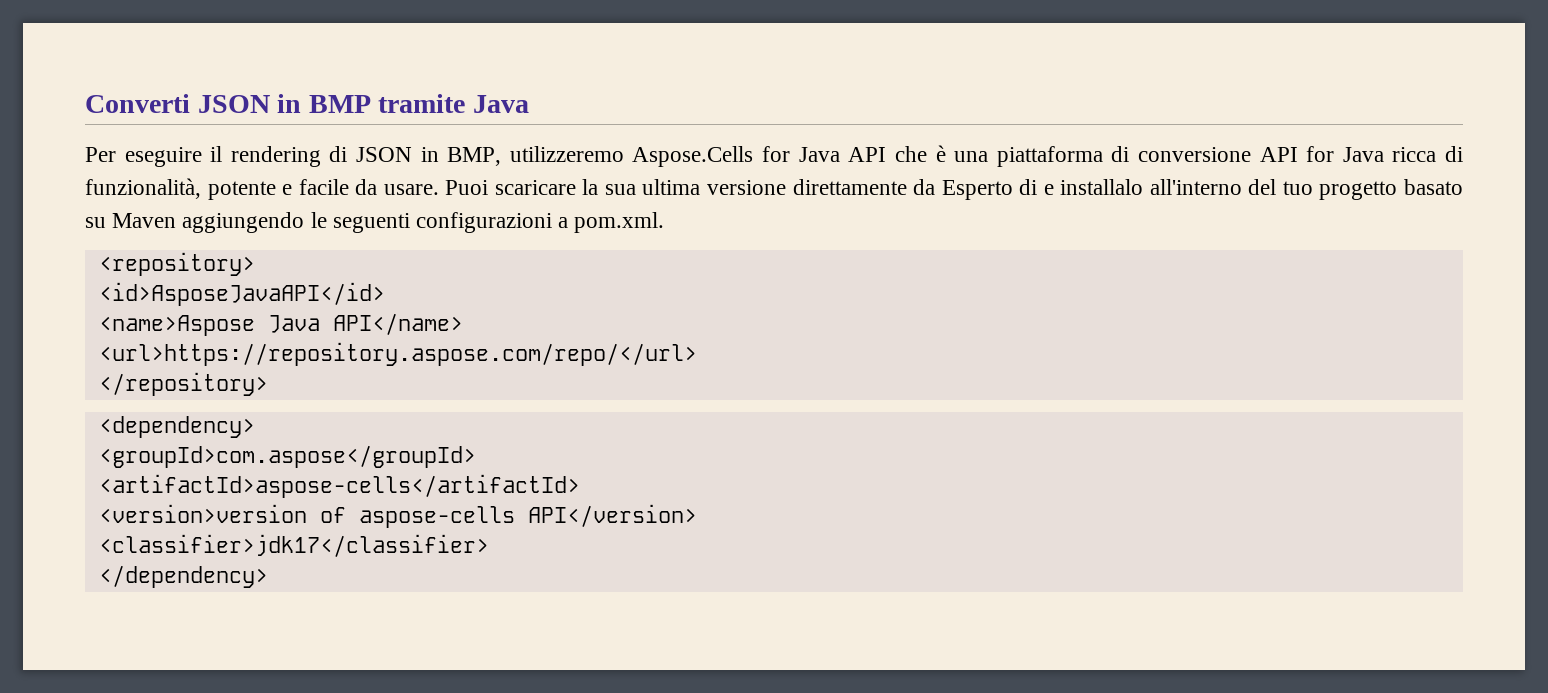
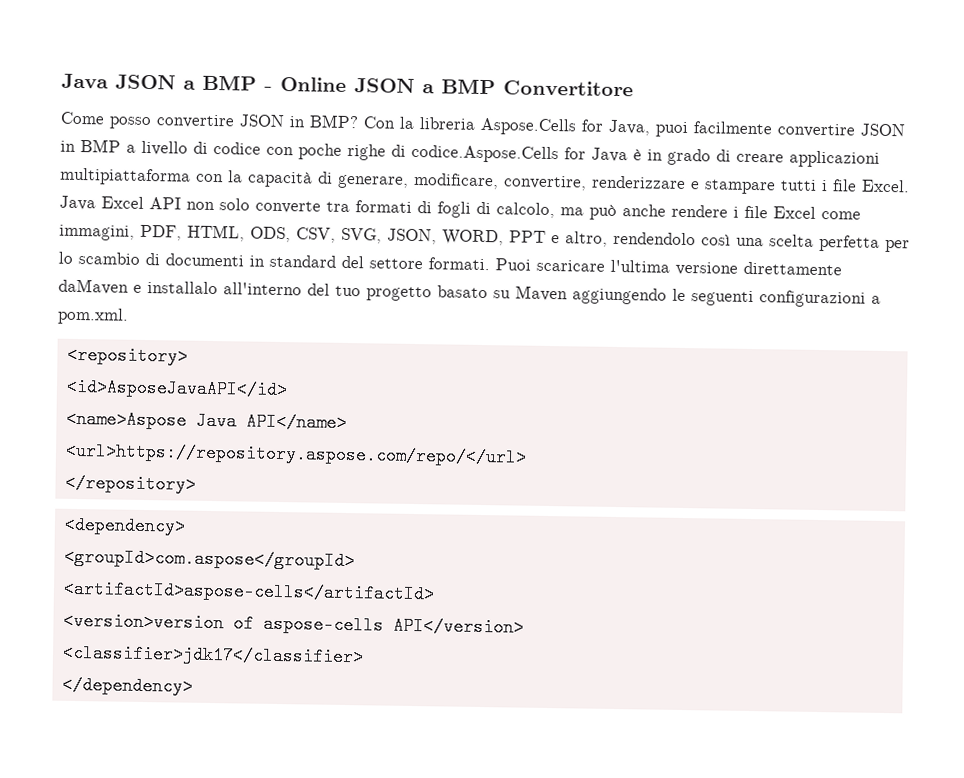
[85,94,529,113] [85,145,1463,167] [85,178,1038,200] Converti JSON in BMP tramite Java // Per eseguire il rendering di JSON in BMP, utilizzeremo Aspose.Cells for Java API che è una piattaforma di conversione API for Java ricca di funzionalità, potente e facile da usare. Puoi scaricare la sua ultima versione direttamente da Esperto di -> [61,73,634,97] [60,111,905,138] [60,139,880,168] [59,167,910,195] [59,195,861,220] [59,224,910,253] [58,251,842,276] [58,278,129,295] Java JSON a BMP - Online JSON a BMP Convertitore // Come posso convertire JSON in BMP? Con la libreria Aspose.Cells for Java, puoi facilmente convertire JSON in BMP a livello di codice con poche righe di codice.Aspose.Cells for Java è in grado di creare applicazioni multipiattaforma con la capacità di generare, modificare, convertire, renderizzare e stampare tutti i file Excel. Java Excel API non solo converte tra formati di fogli di calcolo, ma può anche rendere i file Excel come immagini, PDF, HTML, ODS, CSV, SVG, JSON, WORD, PPT e altro, rendendolo così una scelta perfetta per lo scambio di documenti in standard del settore formati. Puoi scaricare l'ultima versione direttamente daMaven

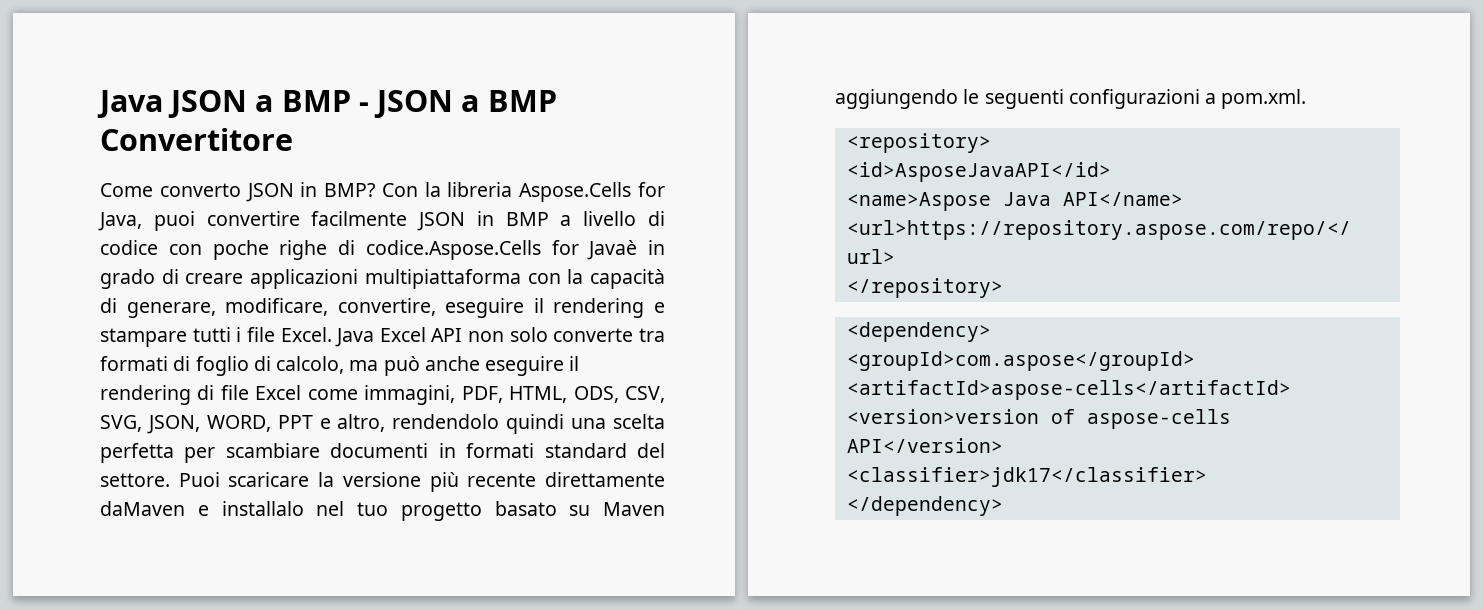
[280,76,347,92] Online -> (369, 107) none
[109,114,235,130] posso convertire -> [159,183,241,197] converto
[693,121,855,138] facilmente convertire -> [206,211,408,226] convertire facilmente
[591,147,642,163] Java è -> [587,240,638,260] Javaè
[591,175,686,189] renderizzare -> [445,298,645,318] eseguire il rendering
[437,201,471,218] fogli -> [195,356,249,376] foglio
[671,204,739,218] rendere i -> [485,356,580,376] [100,385,215,405] eseguire il rendering di
[701,234,731,246] così -> [506,414,565,434] quindi
[58,251,160,266] lo scambio di -> [225,443,320,458] scambiare
(265, 261) none -> [466,443,535,458] formati
[369,257,738,276] settore formati. Puoi scaricare l'ultima versione -> [100,472,537,492] settore. Puoi scaricare la versione più recente
[223,282,330,296] all'interno del -> [316,501,345,516] nel

